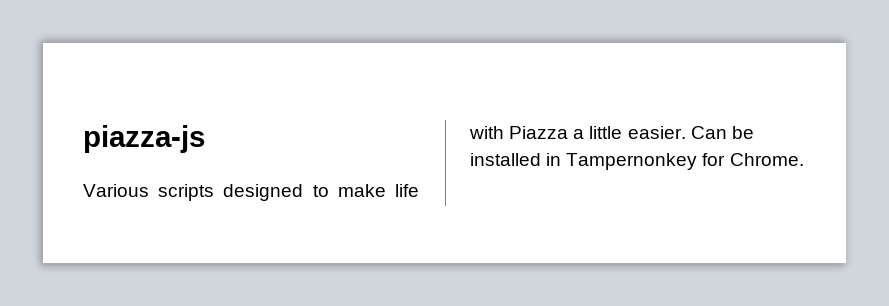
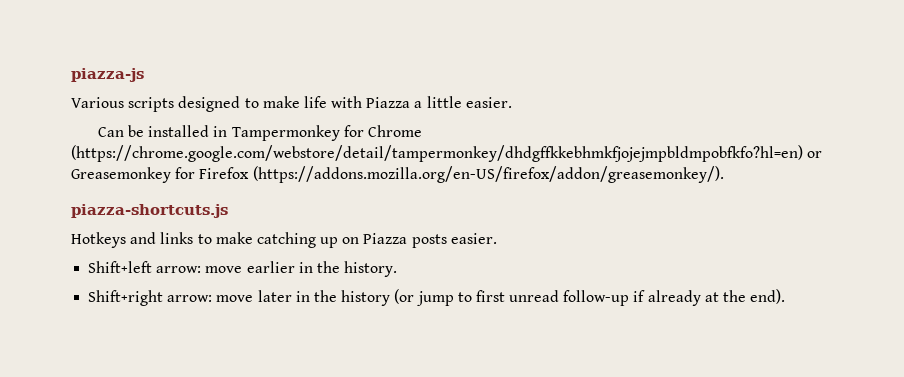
(686, 132) none -> (512, 102) //
[566,153,804,170] Tampernonkey for Chrome. -> [231,125,423,141] [71,145,823,162] [71,166,724,183] [71,204,228,218] [71,232,497,248] [88,261,398,277] [88,289,786,306] Tampermonkey for Chrome (https://chrome.google.com/webstore/detail/tampermonkey/dhdgffkkebhmkfjojejmpbldmpobfkfo?hl=en) or Greasemonkey for Firefox (https://addons.mozilla.org/en-US/firefox/addon/greasemonkey/). // piazza-shortcuts.js // Hotkeys and links to make catching up on Piazza posts easier. // Shift+left arrow: move earlier in the history. // Shift+right arrow: move later in the history (or jump to first unread follow-up if already at the end).

